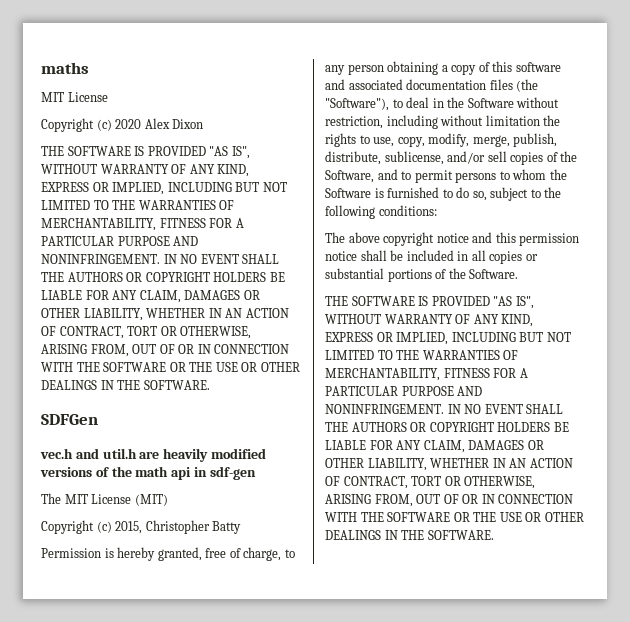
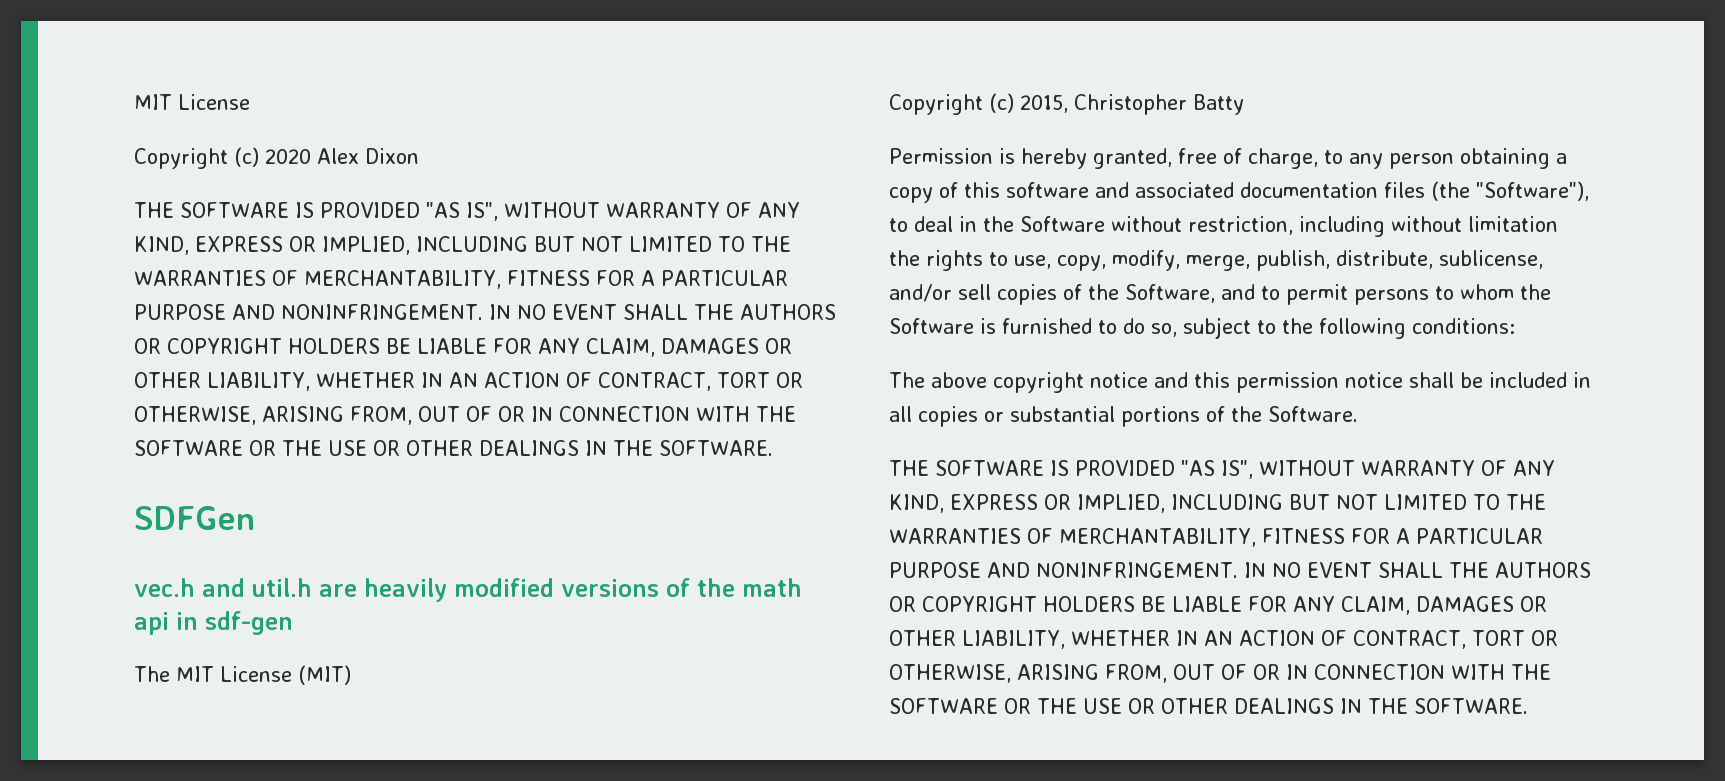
[41,62,89,74] maths // -> (134, 102) none

